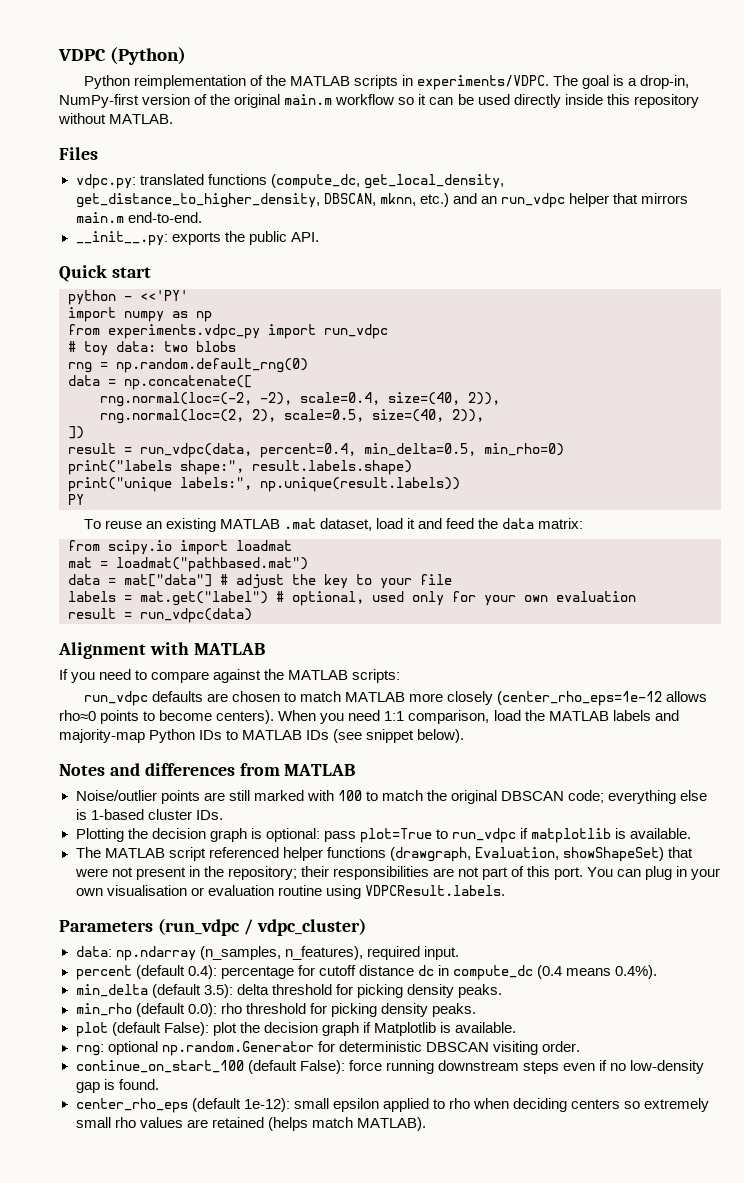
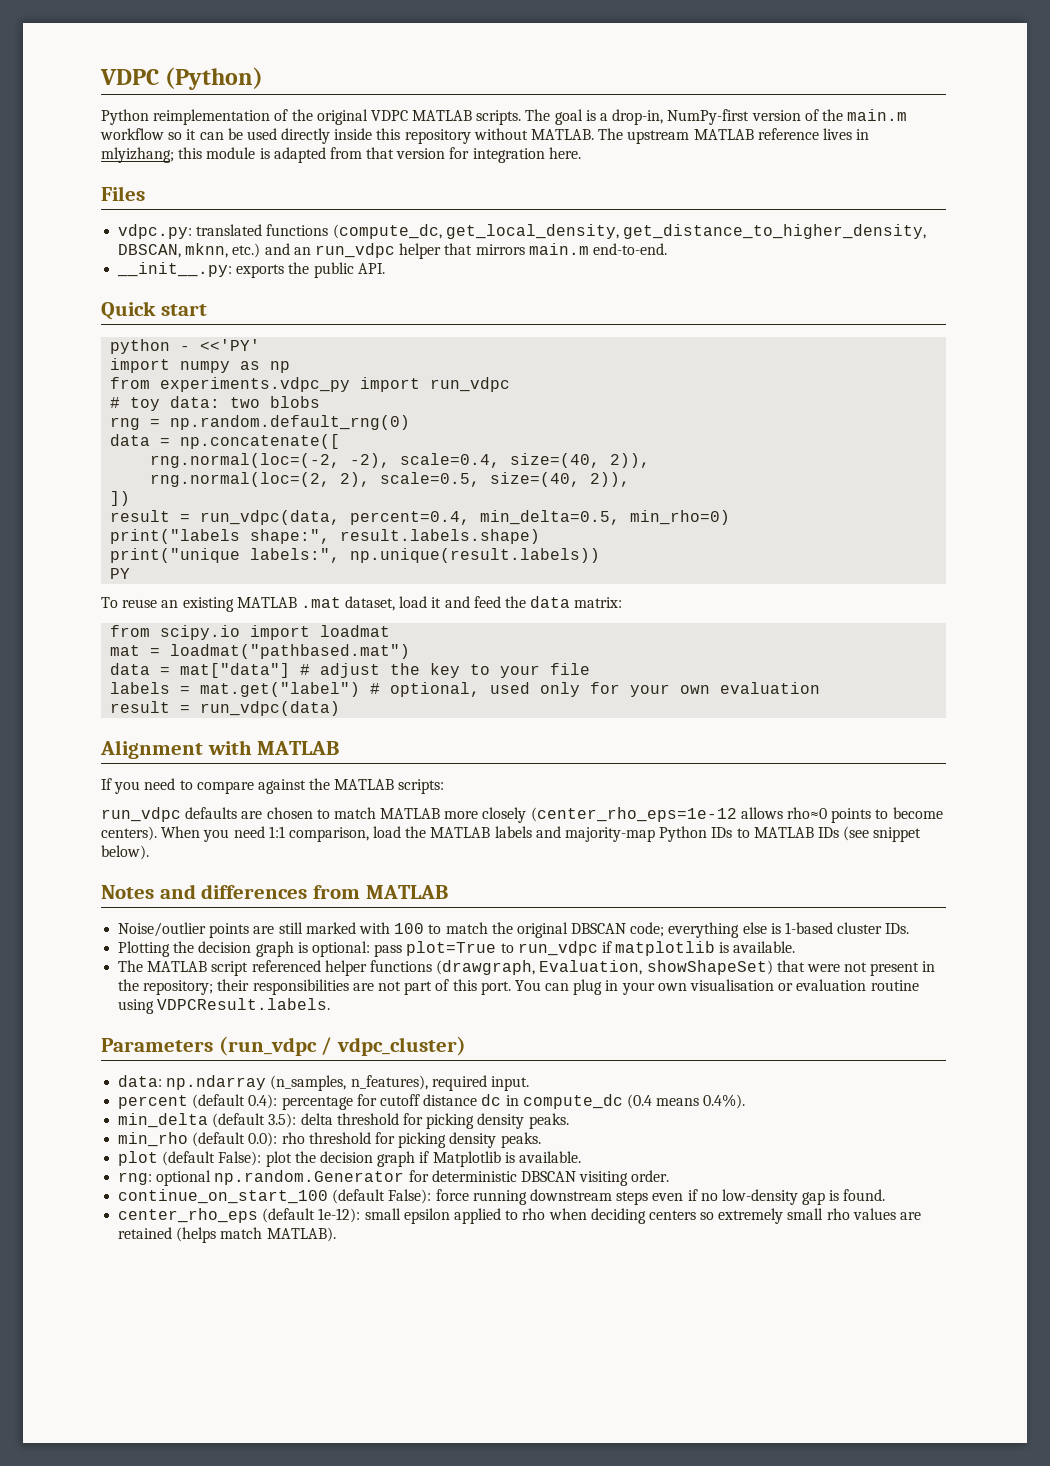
[289,75,550,90] MATLAB scripts in experiments/VDPC. -> [316,109,522,125] original VDPC MATLAB scripts.
[234,94,281,108] original -> (843, 115) none
(174, 119) none -> [598,128,870,144] [101,147,581,163] The upstream MATLAB reference lives in mlyizhang; this module is adapted from that version for integration here.

